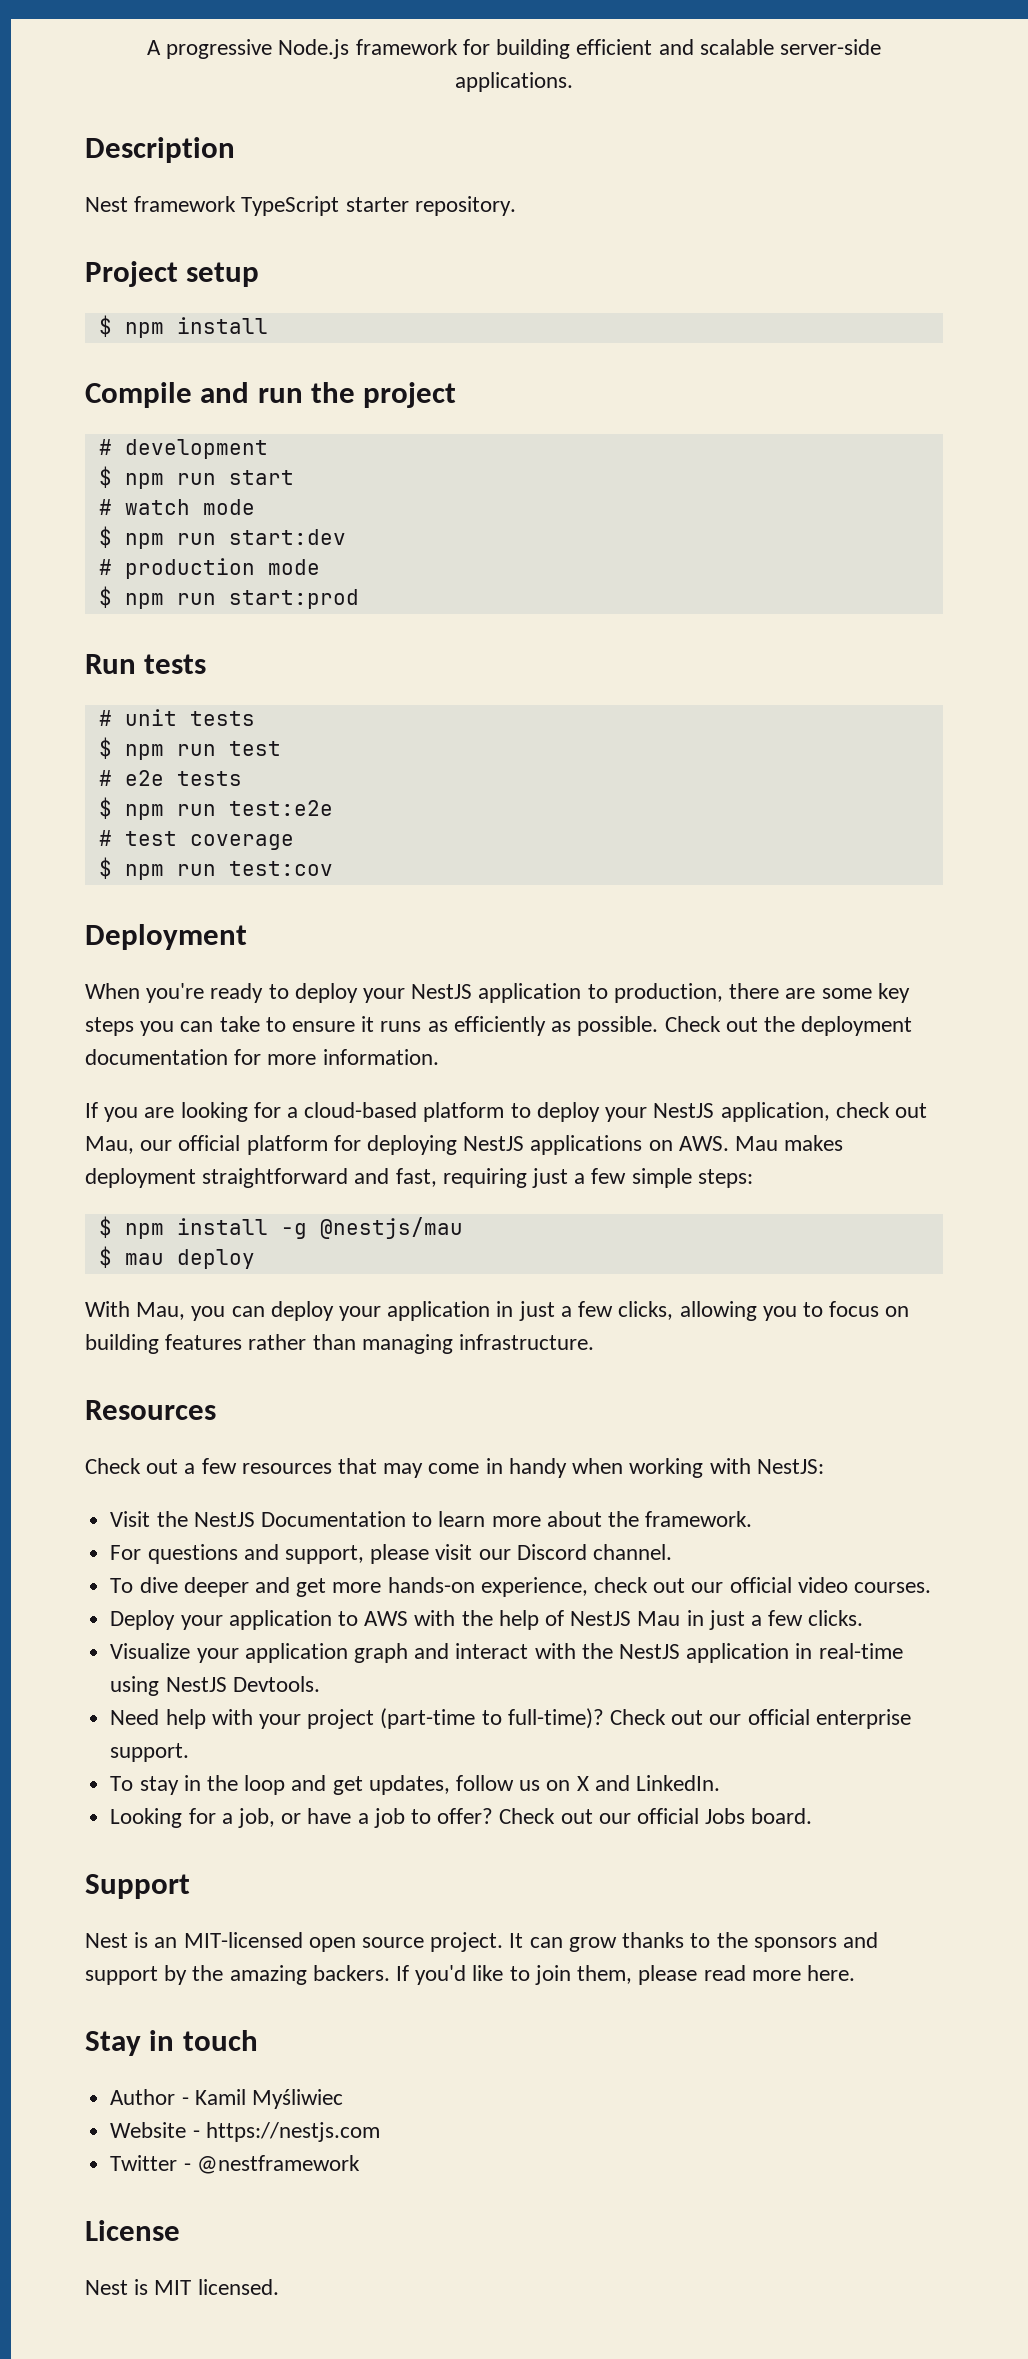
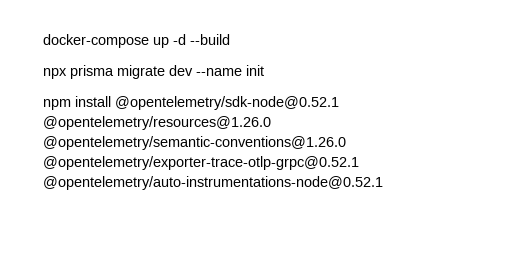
[147,39,881,59] [455,72,573,92] [85,137,235,163] [85,196,516,216] [85,261,260,287] [98,315,268,338] [85,382,457,408] [98,439,268,459] [98,466,294,489] [98,499,255,515] [98,526,346,549] [98,558,320,579] [98,586,359,609] [85,654,207,674] [98,709,255,726] [98,737,281,760] [98,770,242,786] [98,797,333,820] [98,830,294,850] [98,857,333,880] [85,924,247,950] [85,983,910,1003] [85,1016,913,1036] [85,1049,439,1065] [85,1102,927,1122] [85,1135,844,1155] [85,1168,753,1188] [98,1216,463,1239] [98,1246,255,1269] [85,1301,910,1321] [85,1334,595,1354] [85,1400,216,1420] [85,1458,824,1478] [110,1511,753,1527] [110,1544,672,1564] [110,1577,932,1597] [110,1610,864,1630] [110,1643,903,1663] [110,1676,320,1696] [110,1708,911,1729] [110,1743,190,1762] [110,1775,721,1795] [110,1808,813,1828] [85,1874,190,1899] [85,1932,878,1952] [85,1965,855,1985] [85,2030,258,2056] [110,2089,343,2109] [110,2122,380,2142] [110,2155,360,2174] [85,2220,180,2241] [85,2279,279,2295] A progressive Node.js framework for building efficient and scalable server-side applications. // Description // Nest framework TypeScript starter repository. // Project setup // $ npm install // Compile and run the project // # development // $ npm run start // # watch mode // $ npm run start:dev // # production mode // $ npm run start:prod // Run tests // # unit tests // $ npm run test // # e2e tests // $ npm run test:e2e // # test coverage // $ npm run test:cov // Deployment // When you're ready to deploy your NestJS application to production, there are some key steps you can take to ensure it runs as efficiently as possible. Check out the deployment documentation for more information. // If you are looking for a cloud-based platform to deploy your NestJS application, check out Mau, our official platform for deploying NestJS applications on AWS. Mau makes deployment straightforward and fast, requiring just a few simple steps: // $ npm install -g @nestjs/mau // $ mau deploy // With Mau, you can deploy your application in just a few clicks, allowing you to focus on building features rather than managing infrastructure. // Resources // Check out a few resources that may come in handy when working with NestJS: // Visit the NestJS Documentation to learn more about the framework. // For questions and support, please visit our Discord channel. // To dive deeper and get more hands-on experience, check out our official video courses. // Deploy your application to AWS with the help of NestJS Mau in just a few clicks. // Visualize your application graph and interact with the NestJS application in real-time using NestJS Devtools. // Need help with your project (part-time to full-time)? Check out our official enterprise support. // To stay in the loop and get updates, follow us on X and LinkedIn. // Looking for a job, or have a job to offer? Check out our official Jobs board. // Support // Nest is an MIT-licensed open source project. It can grow thanks to the sponsors and support by the amazing backers. If you'd like to join them, please read more here. // Stay in touch // Author - Kamil Myśliwiec // Website - https://nestjs.com // Twitter - @nestframework // License // Nest is MIT licensed. -> [43,34,230,48] [43,65,264,79] [43,96,339,110] [43,116,271,130] [43,136,346,150] [43,156,359,170] [43,176,383,190] docker-compose up -d --build // npx prisma migrate dev --name init // npm install @opentelemetry/sdk-node@0.52.1 @opentelemetry/resources@1.26.0 @opentelemetry/semantic-conventions@1.26.0 @opentelemetry/exporter-trace-otlp-grpc@0.52.1 @opentelemetry/auto-instrumentations-node@0.52.1

